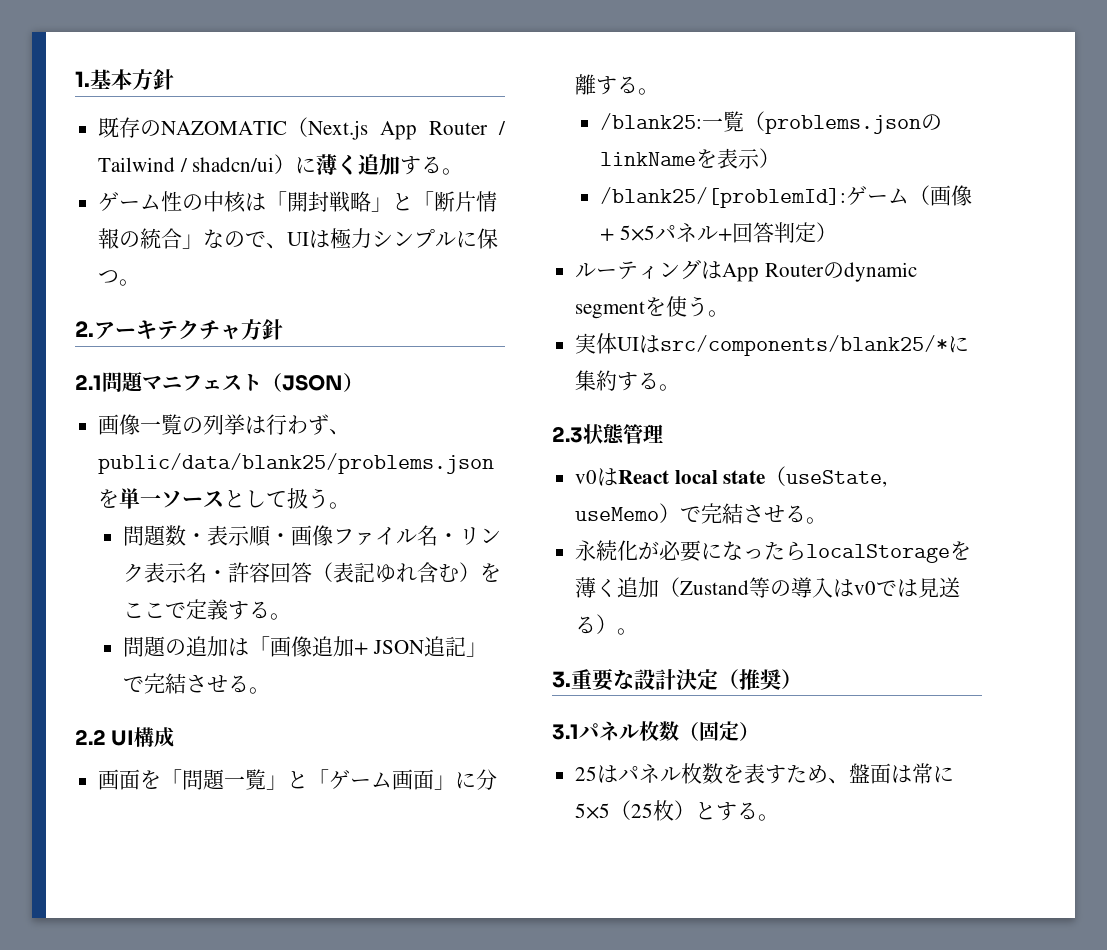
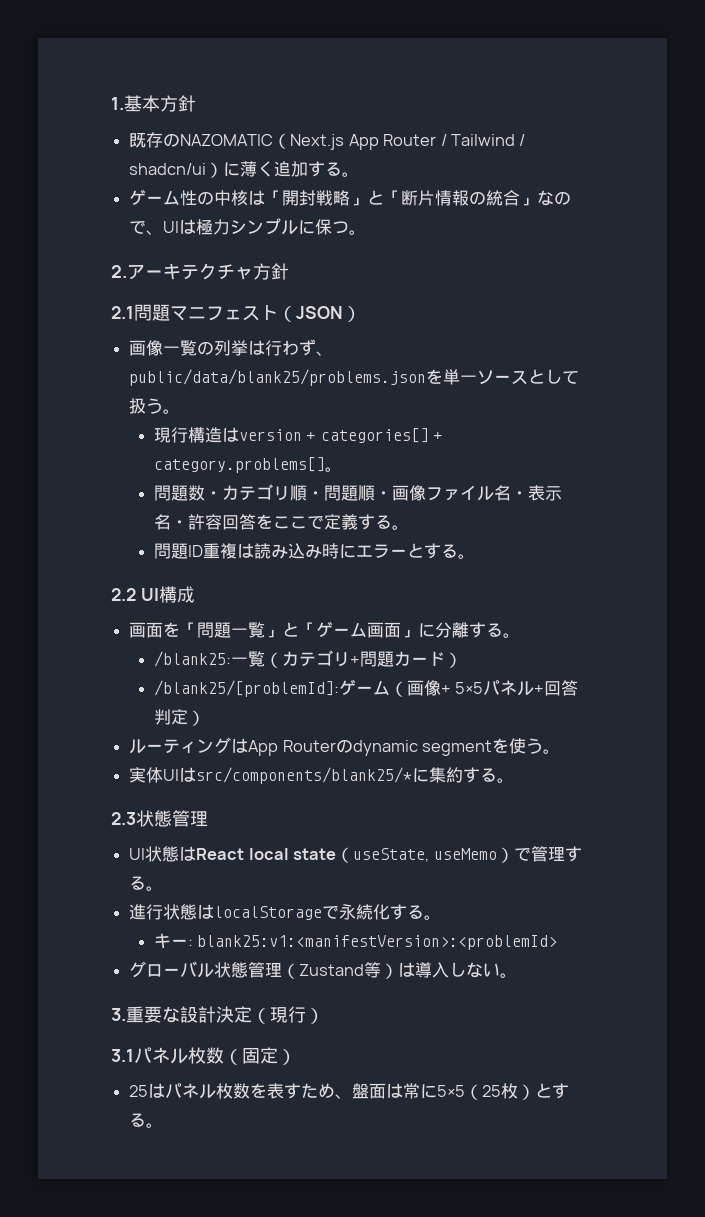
[123,525,251,546] 問題数・表示 -> [153,427,444,443] [153,457,342,473] [153,484,358,501] 現行構造はversion + categories[] + category.problems[]。 // 問題数・カテゴリ順・問題
[459,527,502,545] [123,564,145,582] リンク -> (528, 495) none
[312,562,481,583] （表記ゆれ含む） -> (256, 522) none
[165,636,488,657] [123,673,229,694] の追加は「画像追加+ JSON追記」で完結させ -> [187,543,441,559] ID重複は読み込み時にエラーとす
[765,114,943,134] [600,148,761,169] problems.jsonのlinkNameを表示 -> [281,650,445,667] カテゴリ+問題カード
[575,470,598,484] v0 -> [129,846,180,862] UI状態
[701,503,828,524] [575,540,972,563] [575,577,961,598] [575,614,618,634] 完結させる。 // 永続化が必要になったらlocalStorageを薄く追加（Zustand等の導入はv0では見送る） -> [530,846,582,862] [129,876,164,891] [129,904,442,920] [153,933,558,950] [129,961,501,979] 管理する。 // 進行状態はlocalStorageで永続化する。 // キー: blank25:v1:<manifestVersion>:<problemId> // グローバル状態管理（Zustand等）は導入しない
[739,669,781,690] 推奨 -> [270,1006,306,1023] 現行

